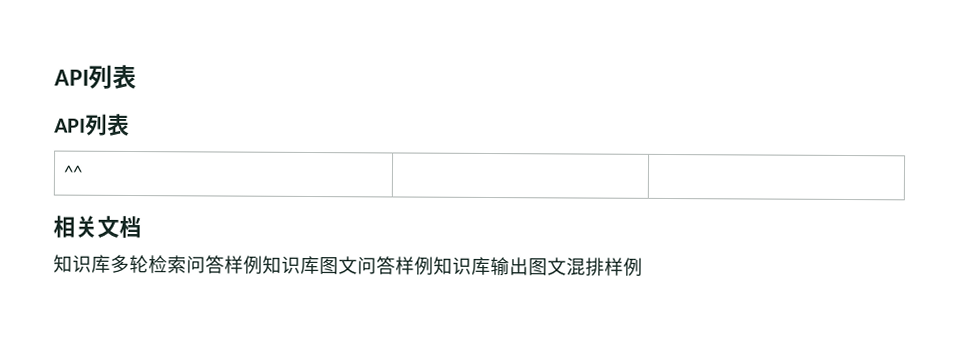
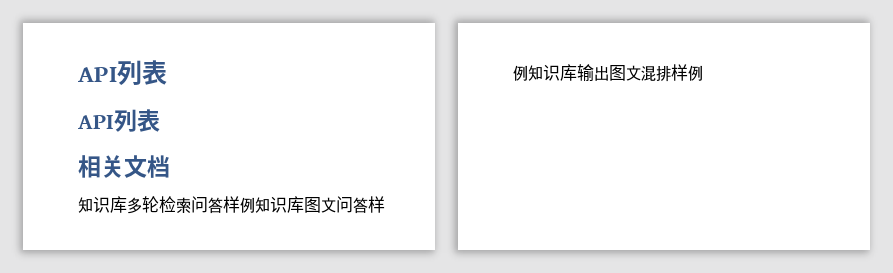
[63,165,84,179] // ^^ | | -> (160, 120) none

